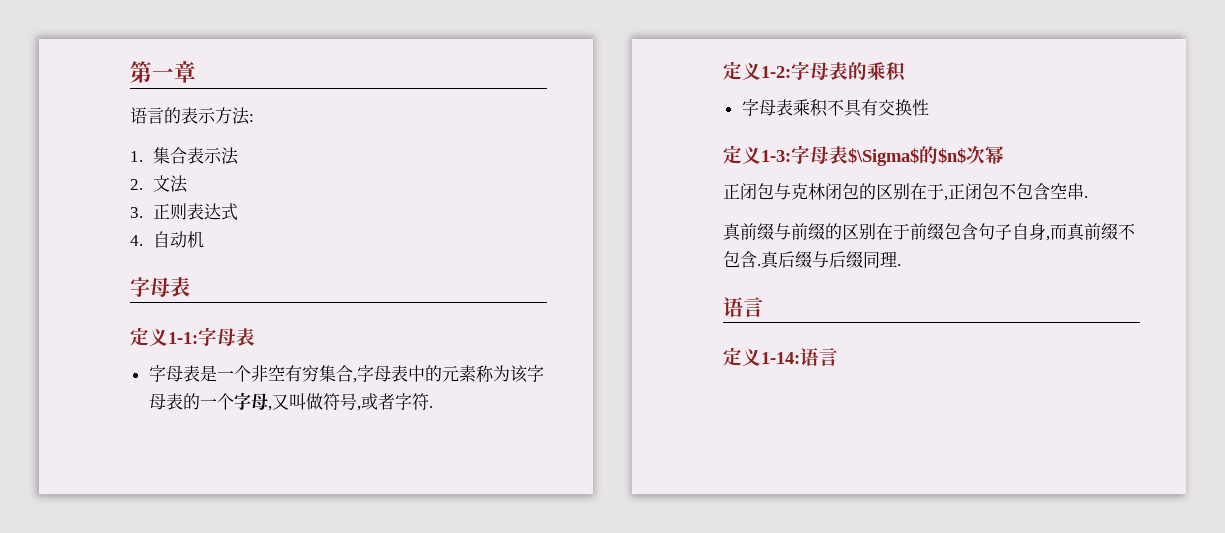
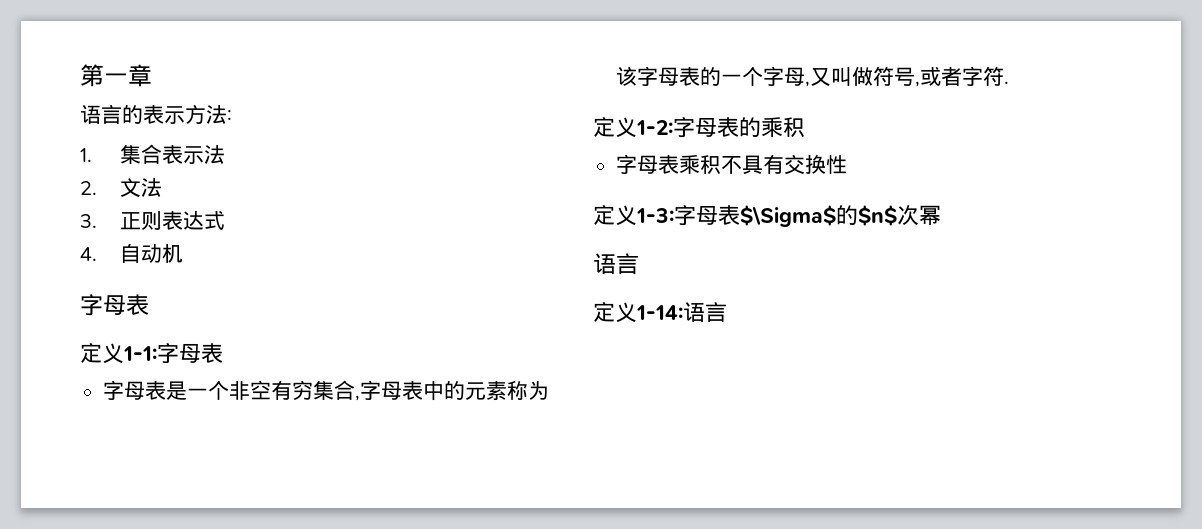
[723,183,1088,201] [723,223,1135,241] [723,251,901,269] // 正闭包与克林闭包的区别在于,正闭包不包含空串. // 真前缀与前缀的区别在于前缀包含句子自身,而真前缀不包含.真后缀与后缀同理. -> (941, 215) none

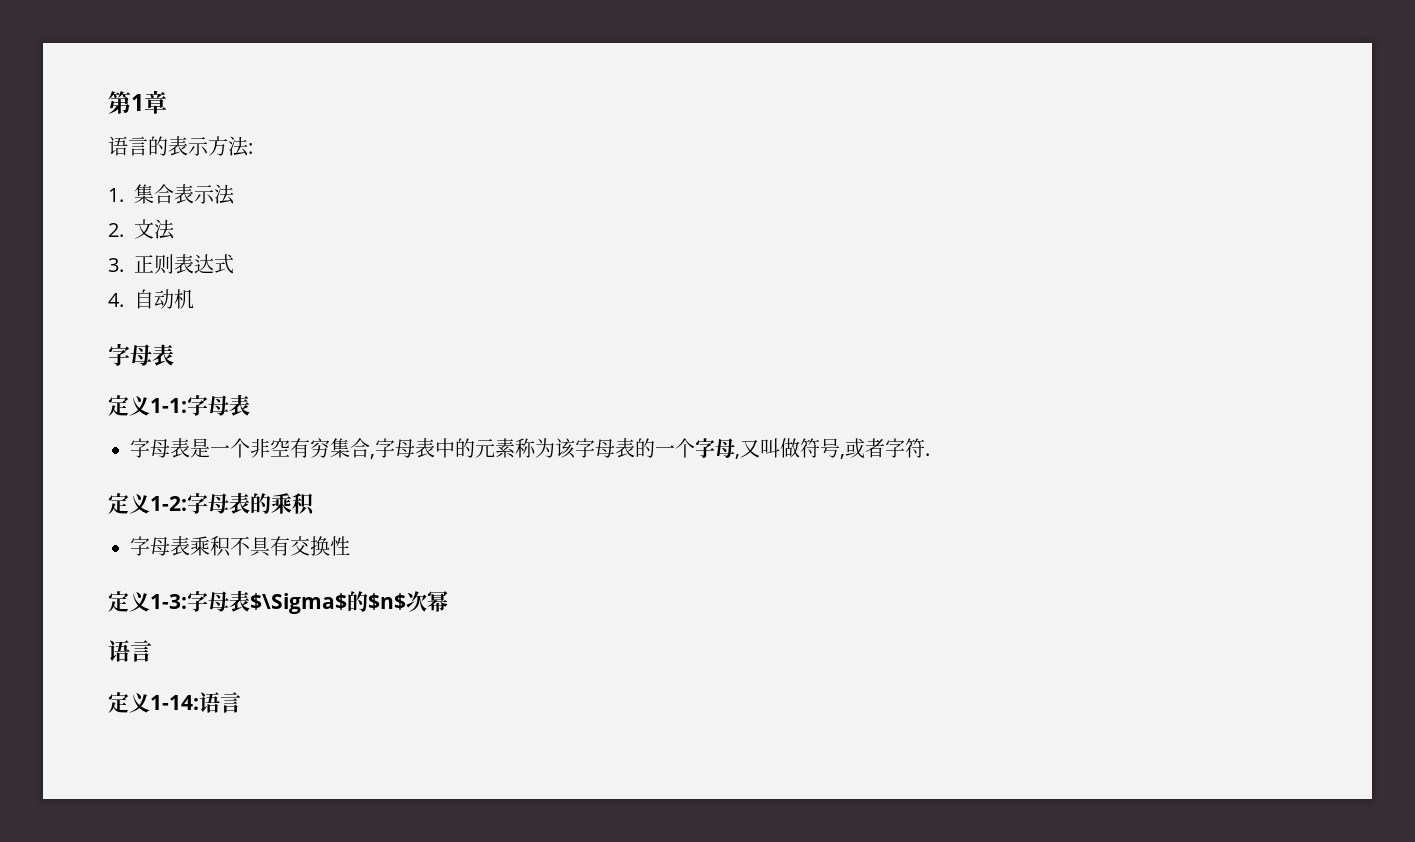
[104,73,128,84] 一 -> [131,94,144,111] 1

